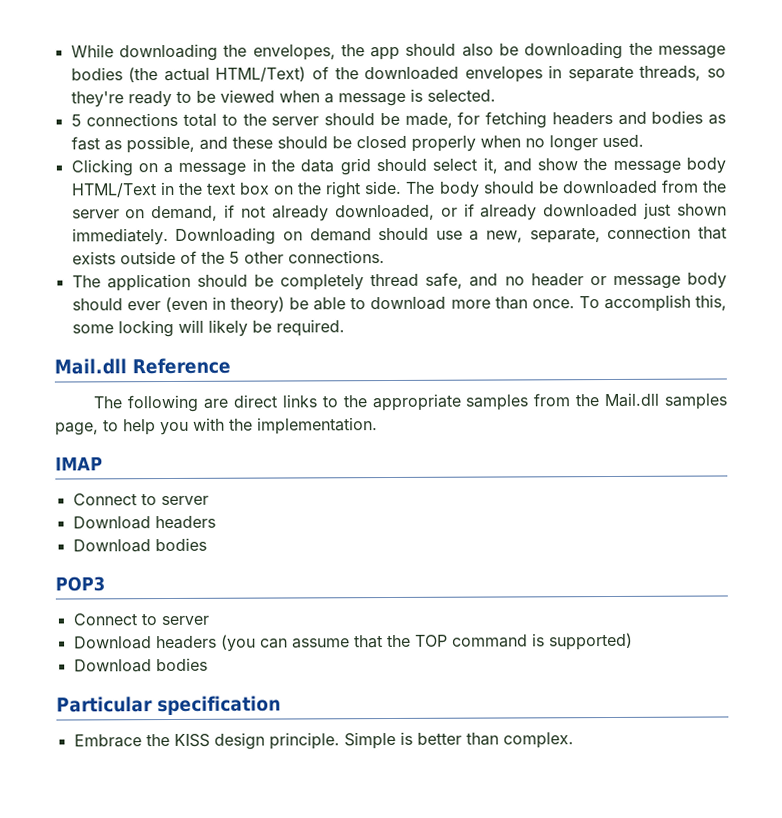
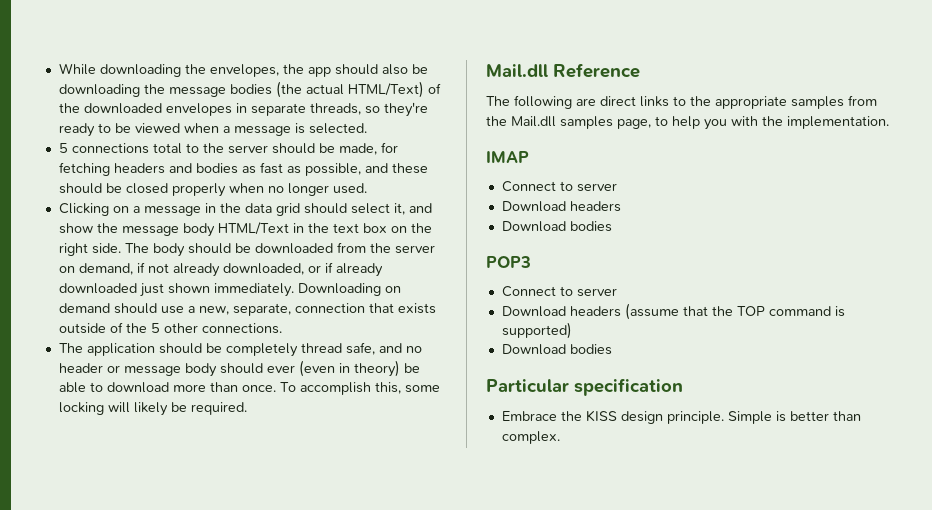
[220,634,350,652] (you can assume -> [624,303,679,320] (assume

